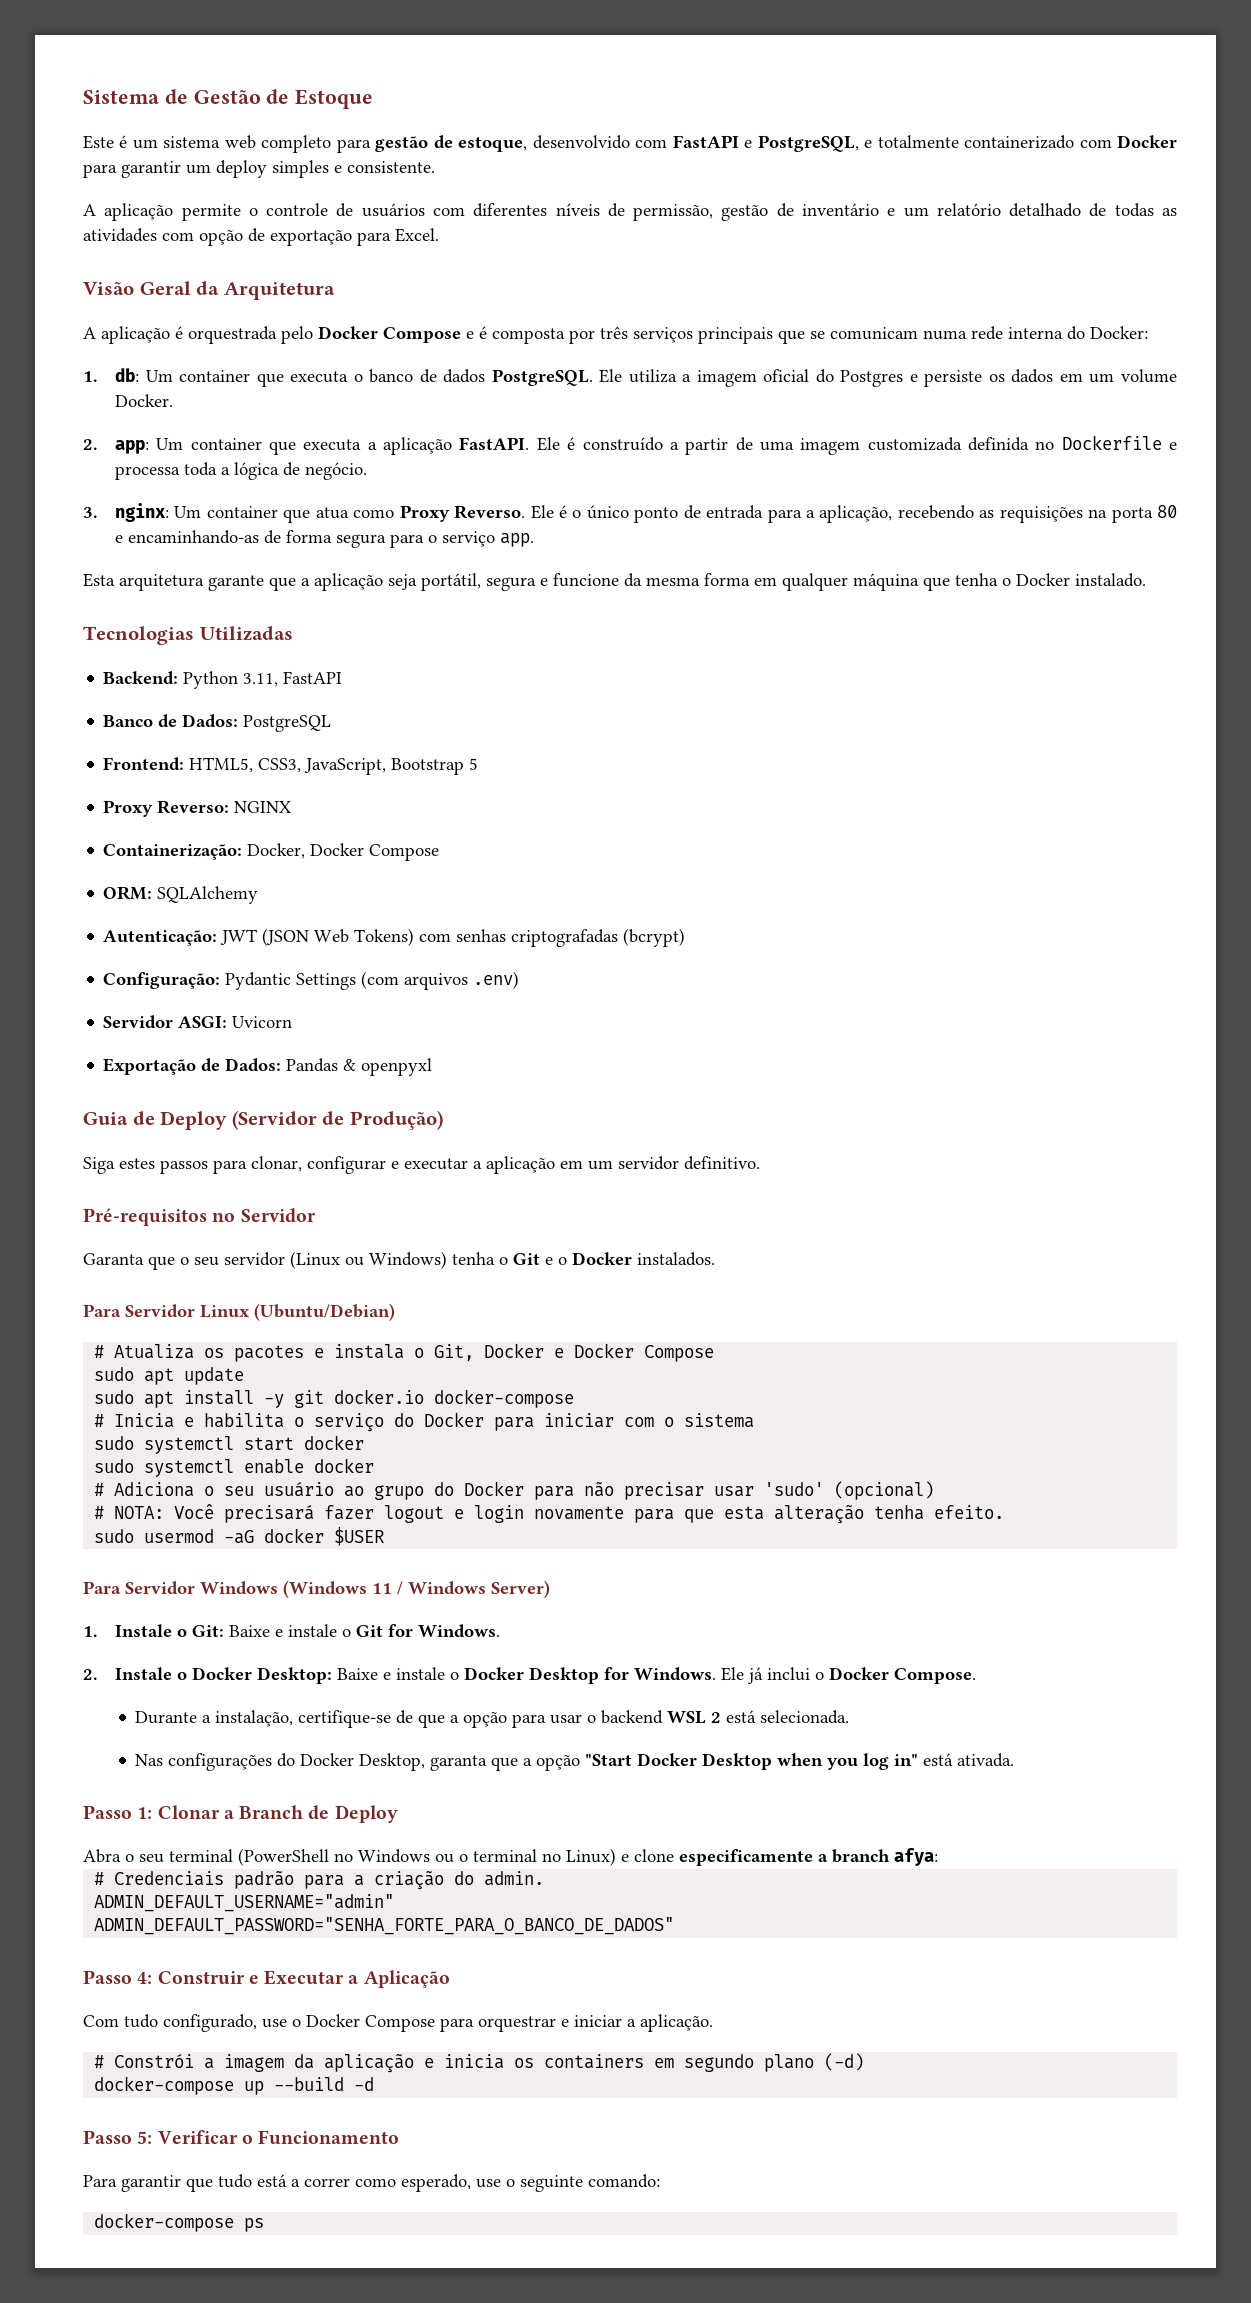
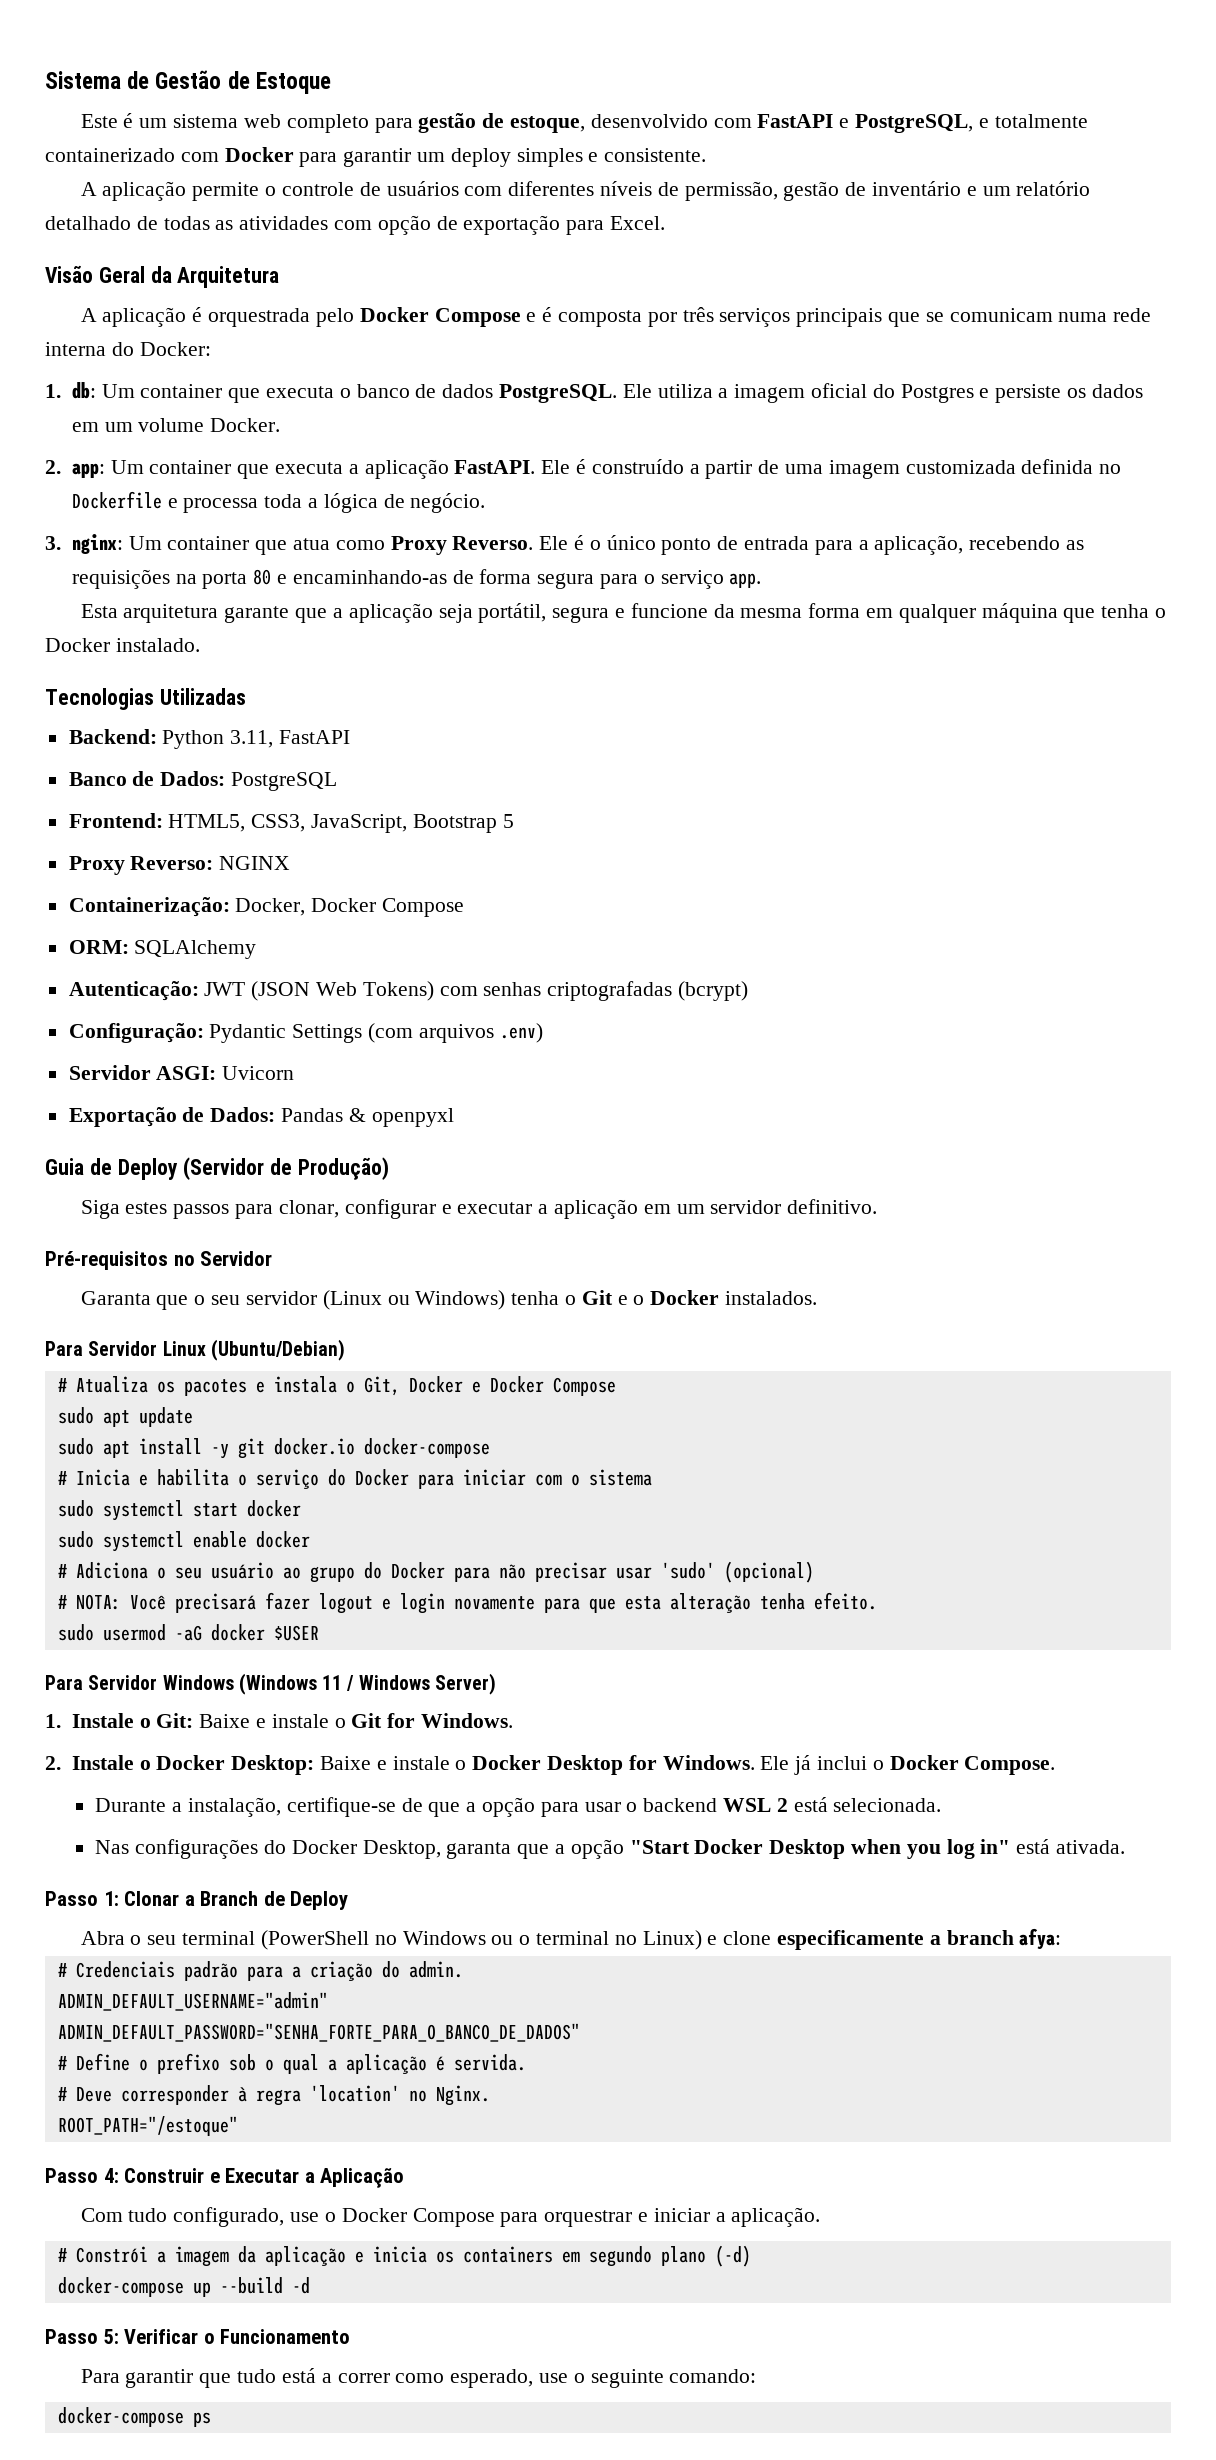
(675, 1926) none -> [57,2053,526,2074] [57,2085,490,2106] [57,2116,238,2136] // # Define o prefixo sob o qual a aplicação é servida. // # Deve corresponder à regra 'location' no Nginx. // ROOT_PATH="/estoque"

